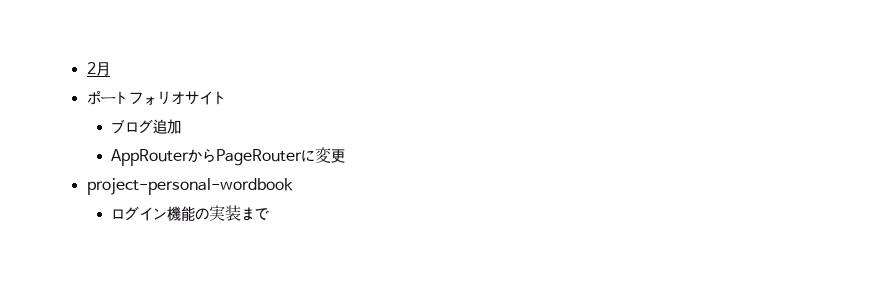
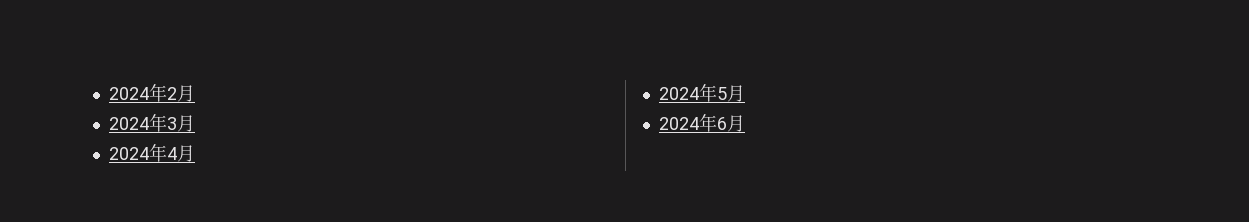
(86, 68) none -> [108,83,167,102] 2024年
[86,90,227,105] [110,119,181,134] [110,147,345,166] [86,178,293,195] [110,205,269,221] ポートフォリオサイト // ブログ追加 // AppRouterからPageRouterに変更 // project-personal-wordbook // ログイン機能の実装まで -> [108,113,195,132] [108,143,195,162] [658,83,745,102] [658,113,745,132] 2024年3月 // 2024年4月 // 2024年5月 // 2024年6月

